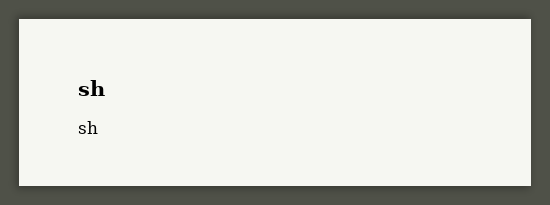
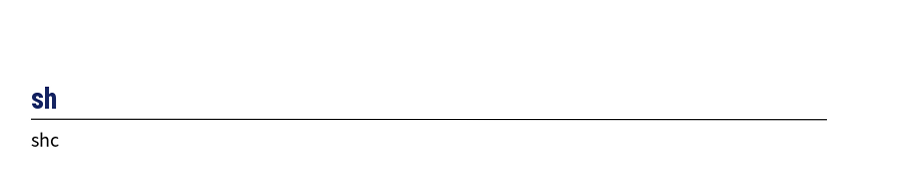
[78,121,98,134] sh -> [30,131,59,147] shc

